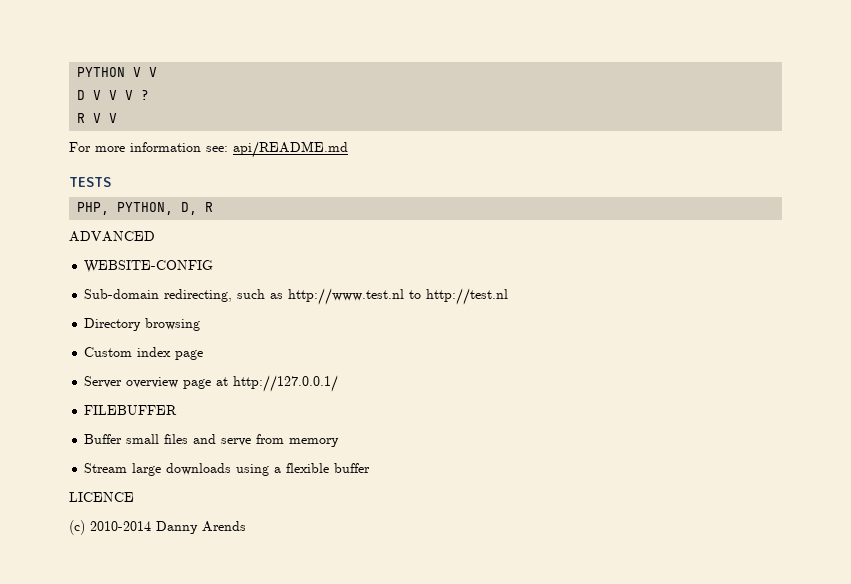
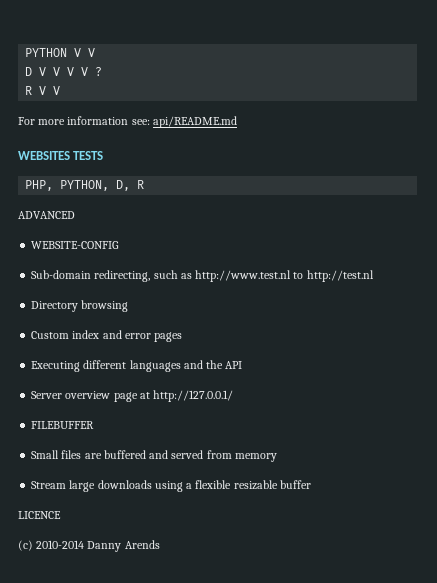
(134, 95) none -> [81,67,89,76] V
(348, 149) none -> [18,151,70,160] WEBSITES
[175,350,204,360] page -> [102,330,183,342] [31,360,243,372] and error pages // Executing different languages and the API
[84,434,252,446] Buffer small files and serve -> [31,450,204,459] Small files are buffered and served
(330, 468) none -> [233,480,278,490] resizable

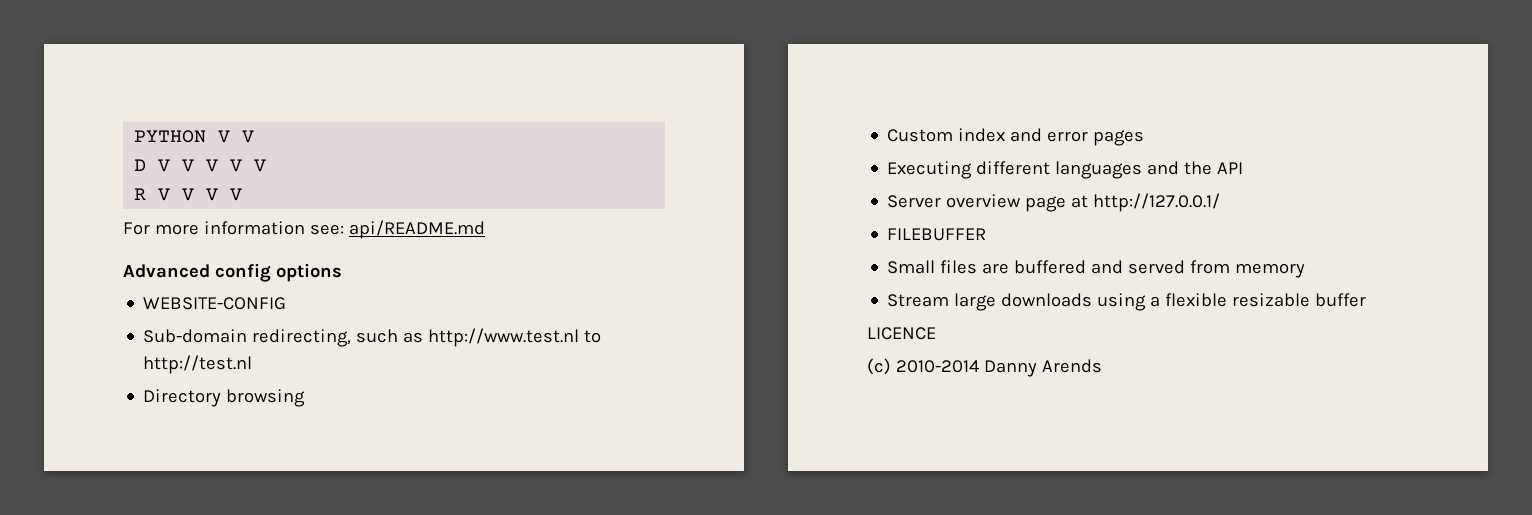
[95,67,103,76] ? -> [254,159,267,172] V
(61, 90) none -> [206,188,243,201] V V
[18,151,104,160] [25,180,145,191] [18,211,75,219] WEBSITES TESTS // PHP, PYTHON, D, R // ADVANCED -> [123,263,342,282] Advanced config options

